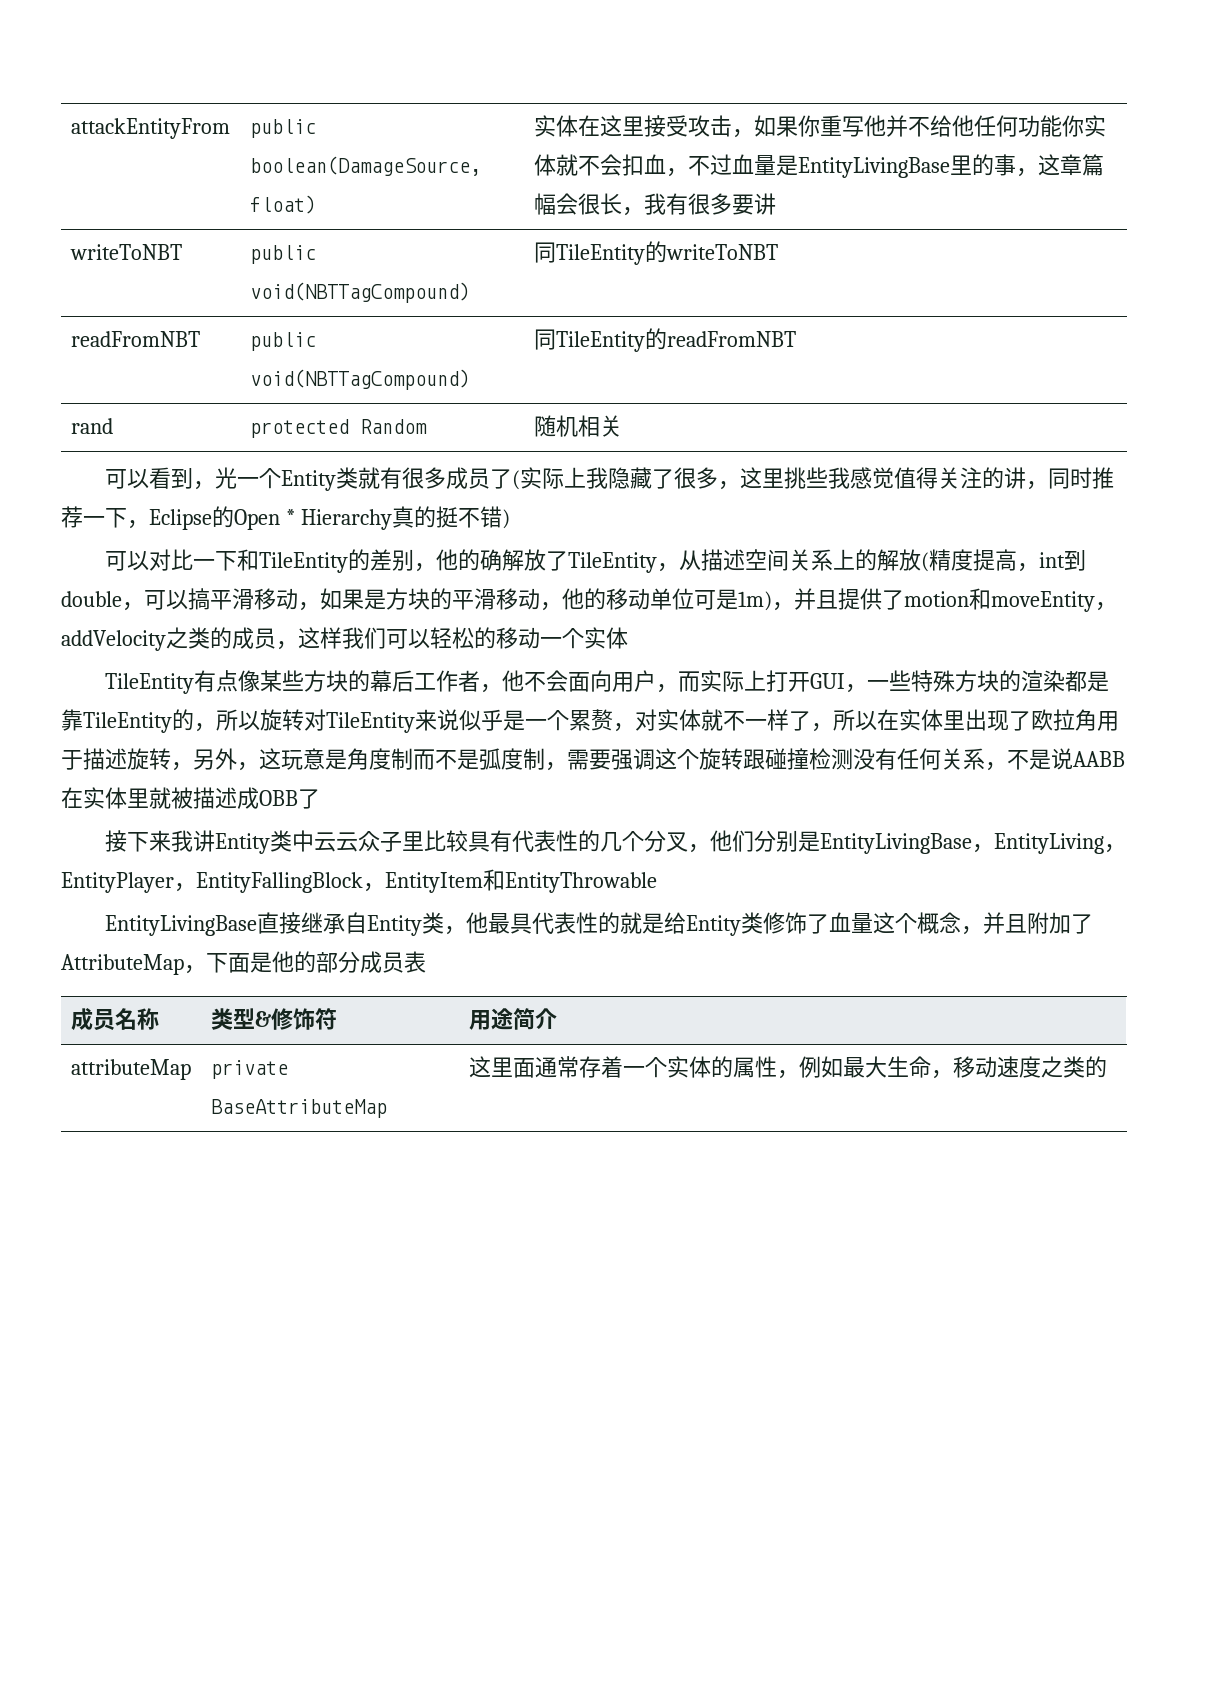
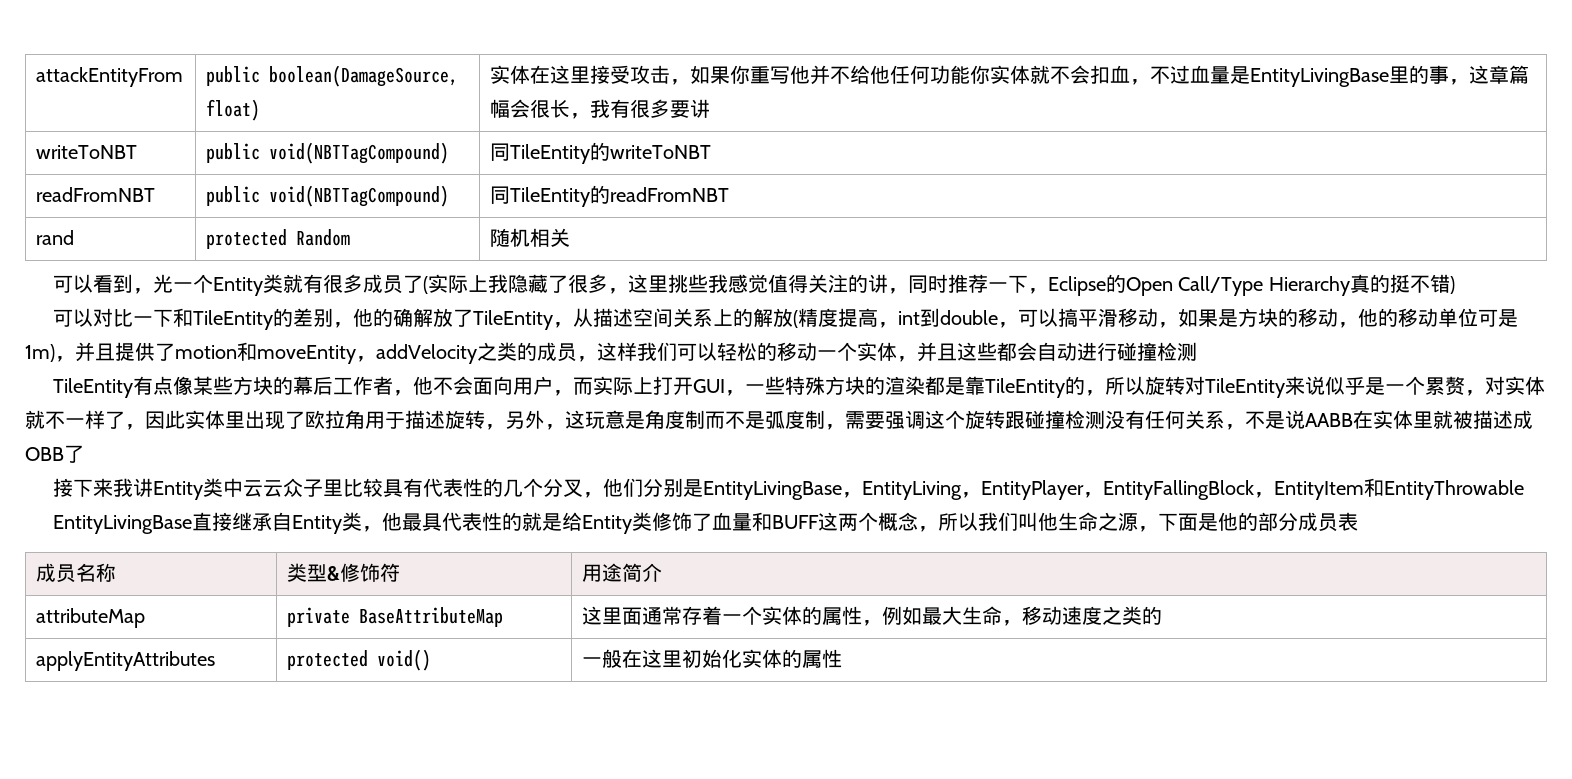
[285,509,295,525] * -> [1178,276,1264,296] Call/Type
[452,588,496,610] 平滑 -> (1299, 317) none
(628, 638) none -> [897,342,1197,362] ，并且这些都会自动进行碰撞检测
[833,709,899,731] 所以在 -> [145,410,185,429] 因此
[872,912,1093,935] [61,954,184,975] 这个概念，并且附加了AttributeMap -> [752,512,1139,532] 和BUFF这两个概念，所以我们叫他生命之源
(1107, 1067) none -> [36,651,216,671] [287,649,432,671] [582,649,843,668] // applyEntityAttributes | protected void() | 一般在这里初始化实体的属性

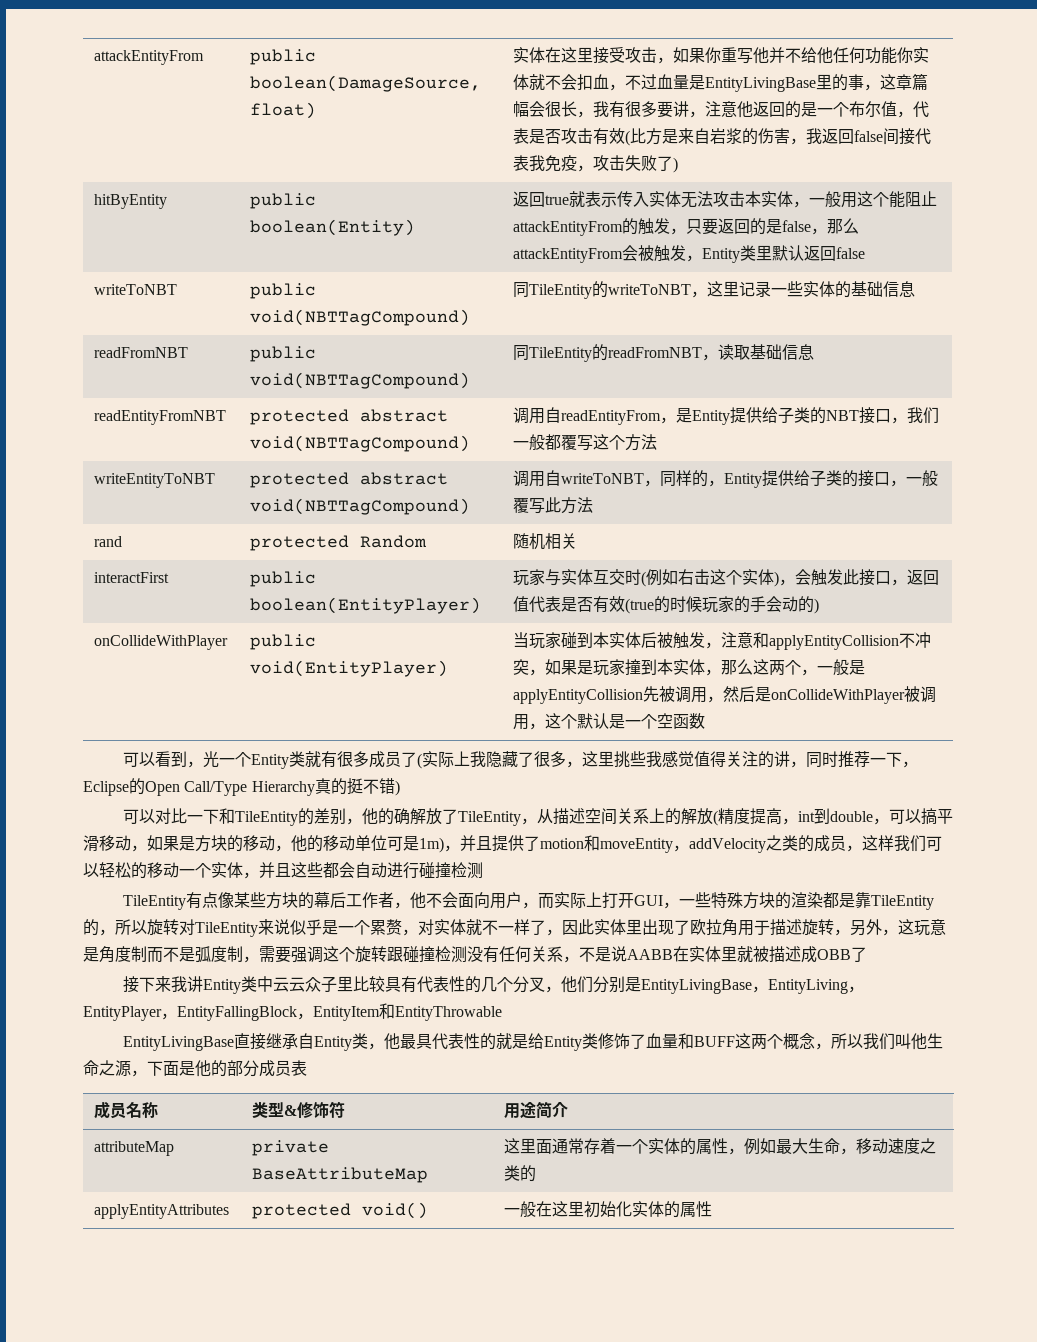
(711, 108) none -> [689,101,930,118] [513,128,932,146] [513,155,679,173] [94,194,168,209] [250,193,317,209] [250,219,416,236] [513,191,938,208] [513,218,860,236] [513,245,866,263] ，注意他返回的是一个布尔值，代表是否攻击有效(比方是来自岩浆的伤害，我返回false间接代表我免疫，攻击失败了) // hitByEntity | public boolean(Entity) | 返回true就表示传入实体无法攻击本实体，一般用这个能阻止attackEntityFrom的触发，只要返回的是false，那么attackEntityFrom会被触发，Entity类里默认返回false
(712, 152) none -> [691,281,916,298] ，这里记录一些实体的基础信息
(730, 194) none -> [702,344,815,361] [94,410,227,425] [250,409,449,425] [250,435,471,452] [513,407,940,425] [513,434,658,451] [94,473,216,488] [250,472,449,488] [250,498,471,515] [513,470,939,488] [513,497,594,514] ，读取基础信息 // readEntityFromNBT | protected abstract void(NBTTagCompound) | 调用自readEntityFrom，是Entity提供给子类的NBT接口，我们一般都覆写这个方法 // writeEntityToNBT | protected abstract void(NBTTagCompound) | 调用自writeToNBT，同样的，Entity提供给子类的接口，一般覆写此方法
(571, 237) none -> [94,572,170,583] [250,571,317,587] [250,597,482,614] [513,569,940,587] [513,596,820,614] [94,635,229,650] [250,634,317,650] [250,660,449,677] [513,632,932,650] [513,659,866,676] [513,686,937,704] [513,713,706,730] // interactFirst | public boolean(EntityPlayer) | 玩家与实体互交时(例如右击这个实体)，会触发此接口，返回值代表是否有效(true的时候玩家的手会动的) // onCollideWithPlayer | public void(EntityPlayer) | 当玩家碰到本实体后被触发，注意和applyEntityCollision不冲突，如果是玩家撞到本实体，那么这两个，一般是applyEntityCollision先被调用，然后是onCollideWithPlayer被调用，这个默认是一个空函数

